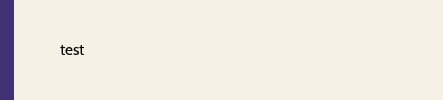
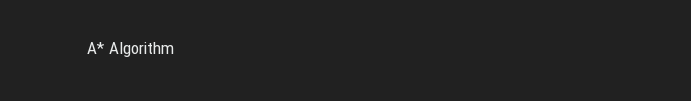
[60,45,84,55] test -> [87,42,174,57] A* Algorithm

